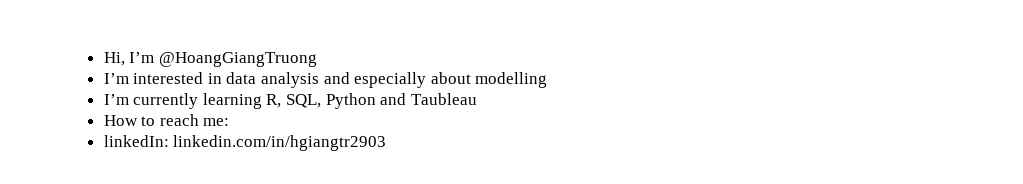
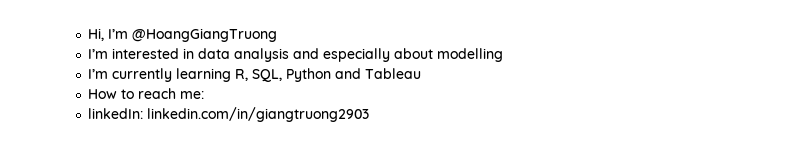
[410,93,477,105] Taubleau -> [365,68,422,79] Tableau
[173,135,387,151] linkedin.com/in/hgiangtr2903 -> [147,107,370,122] linkedin.com/in/giangtruong2903

